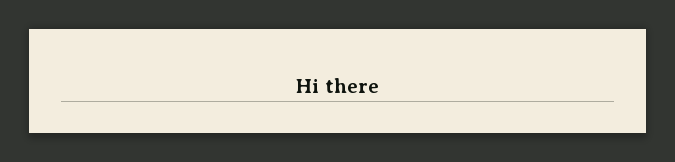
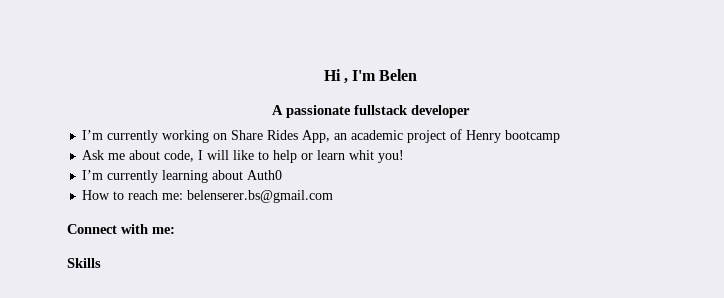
[324,78,379,93] there -> [343,69,418,84] [272,105,470,118] [82,129,561,143] [82,150,405,163] [82,170,283,183] [82,190,334,203] [67,224,175,234] [67,258,101,268] , I'm Belen // A passionate fullstack developer // I’m currently working on Share Rides App, an academic project of Henry bootcamp // Ask me about code, I will like to help or learn whit you! // I’m currently learning about Auth0 // How to reach me: belenserer.bs@gmail.com // Connect with me: // Skills

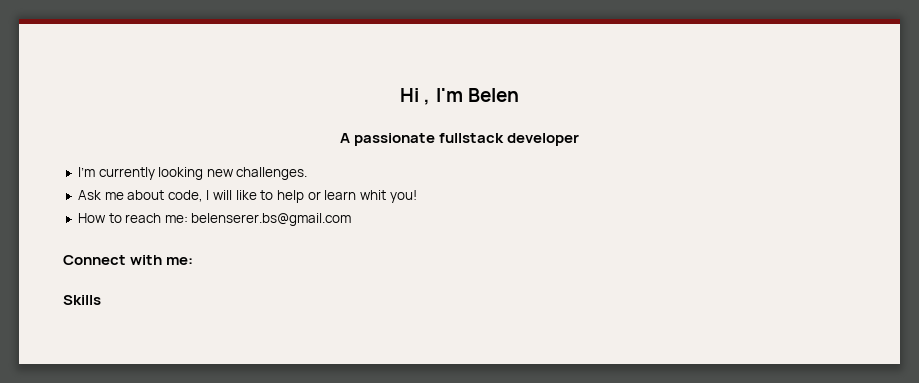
[162,129,561,143] working on Share Rides App, an academic project of Henry bootcamp -> [158,167,308,180] looking new challenges.
[82,170,283,183] // I’m currently learning about Auth0 -> (417, 196) none

